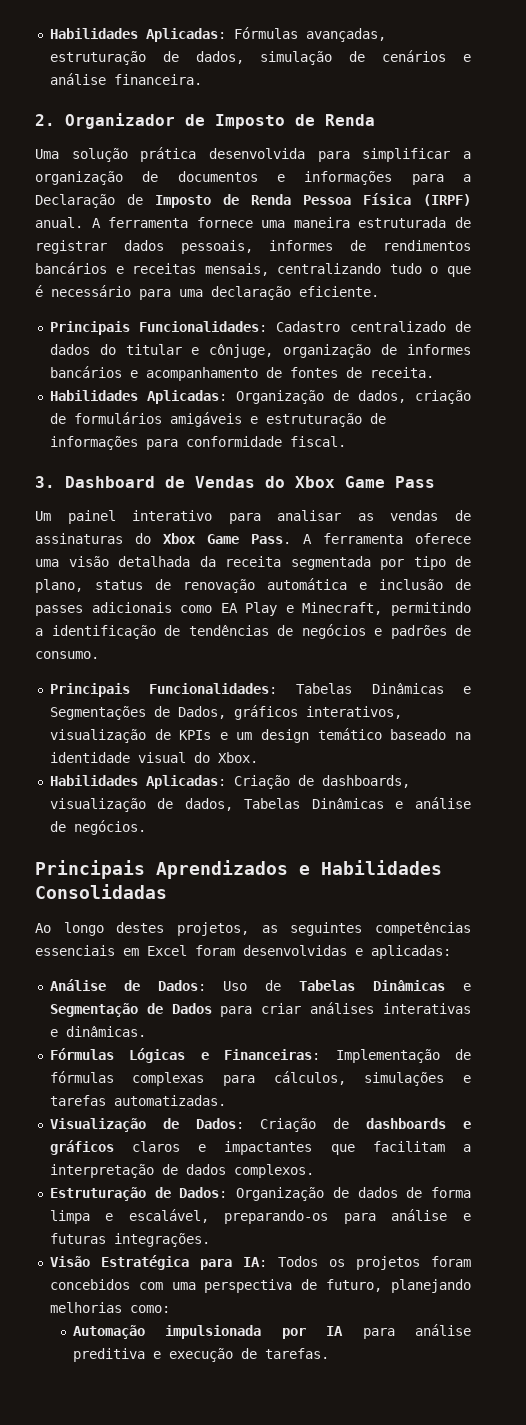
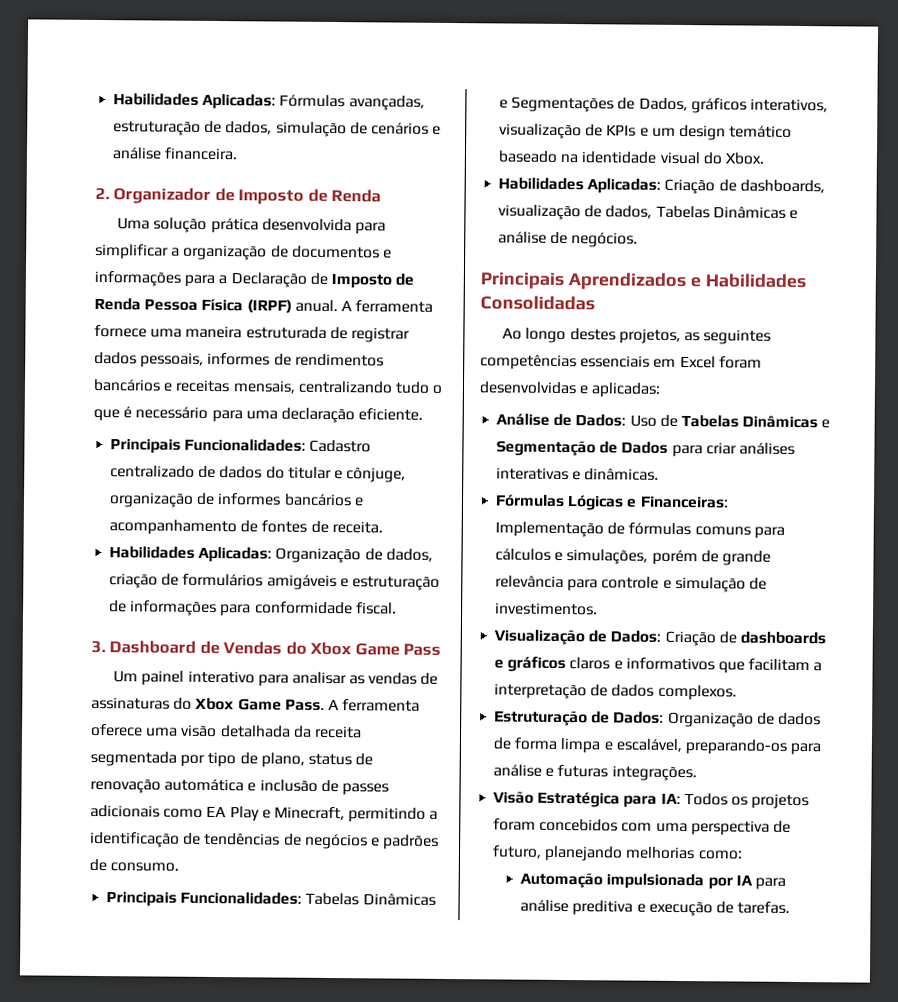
[132,1071,471,1086] [49,1095,226,1106] complexas para cálculos, simulações e tarefas automatizadas. -> [694,526,785,539] [495,548,771,566] [495,575,767,593] [495,602,599,616] comuns para cálculos e simulações, porém de grande relevância para controle e simulação de investimentos.
[224,1141,313,1155] impactantes -> [625,657,715,671] informativos

